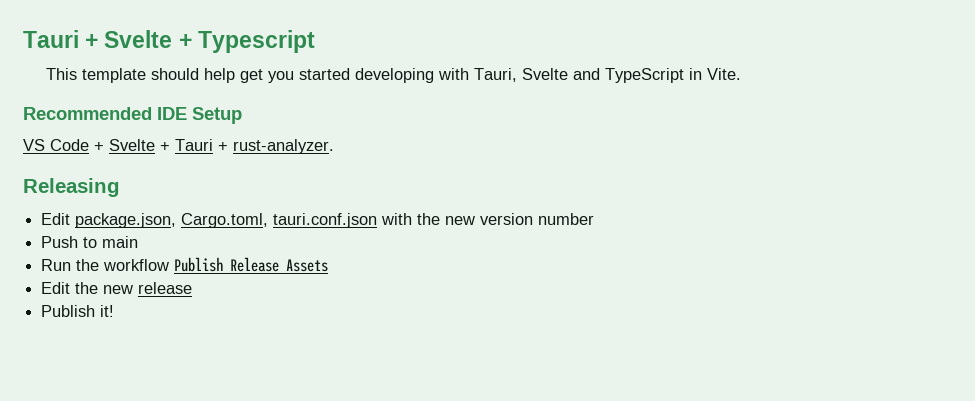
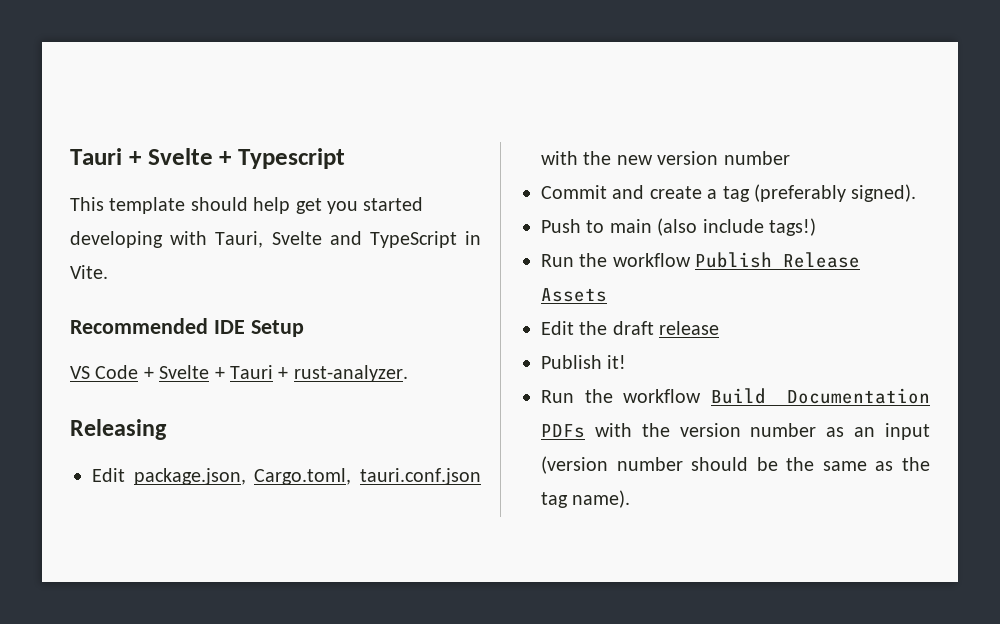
(595, 219) none -> [541,184,917,202] // Commit and create a tag (preferably signed).
(139, 242) none -> [657,218,816,236] (also include tags!)
[103,285,134,294] new -> [612,321,654,335] draft
(115, 311) none -> [541,388,930,404] [541,423,930,440] [541,456,930,474] [541,490,631,508] // Run the workflow Build Documentation PDFs with the version number as an input (version number should be the same as the tag name).

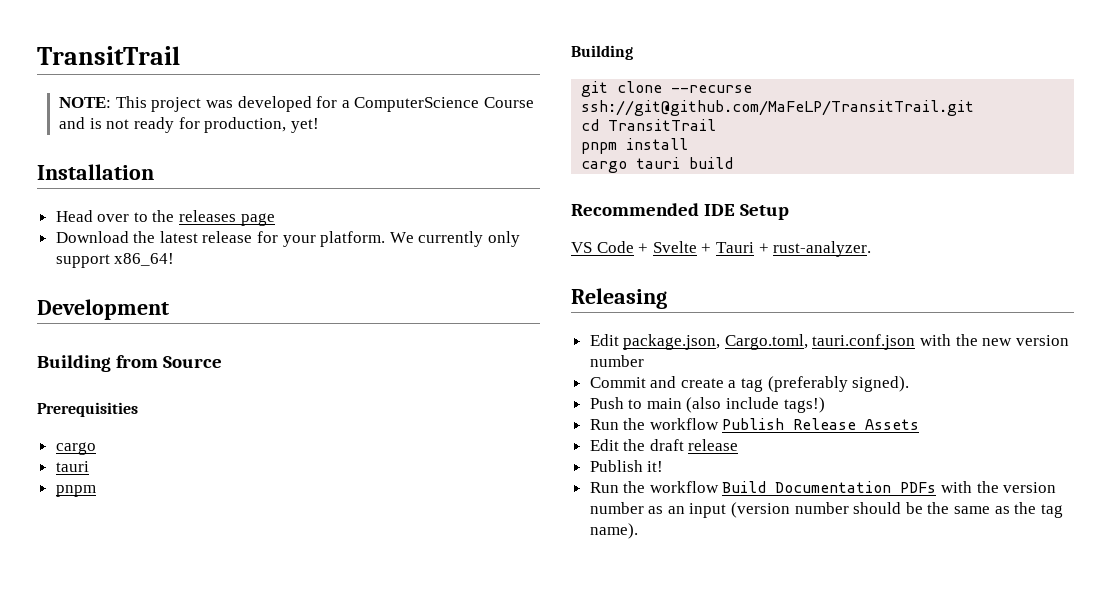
[70,148,345,169] [70,197,424,214] [70,231,482,248] [70,265,108,279] Tauri + Svelte + Typescript // This template should help get you started developing with Tauri, Svelte and TypeScript in Vite. -> [37,46,180,65] [59,96,535,112] [59,117,319,133] [37,164,154,180] [55,210,275,226] [55,231,521,247] [55,253,175,268] [37,299,169,320] [37,355,223,372] [37,402,138,417] [55,442,96,455] [55,461,89,472] [55,485,96,497] [571,45,633,60] [581,81,753,97] [581,100,975,116] [581,119,717,131] [581,138,689,154] [581,157,734,173] TransitTrail // NOTE: This project was developed for a ComputerScience Course and is not ready for production, yet! // Installation // Head over to the releases page // Download the latest release for your platform. We currently only support x86_64! // Development // Building from Source // Prerequisities // cargo // tauri // pnpm // Building // git clone --recurse ssh://git@github.com/MaFeLP/TransitTrail.git // cd TransitTrail // pnpm install // cargo tauri build

